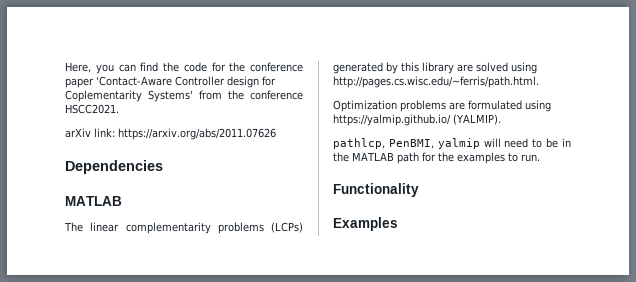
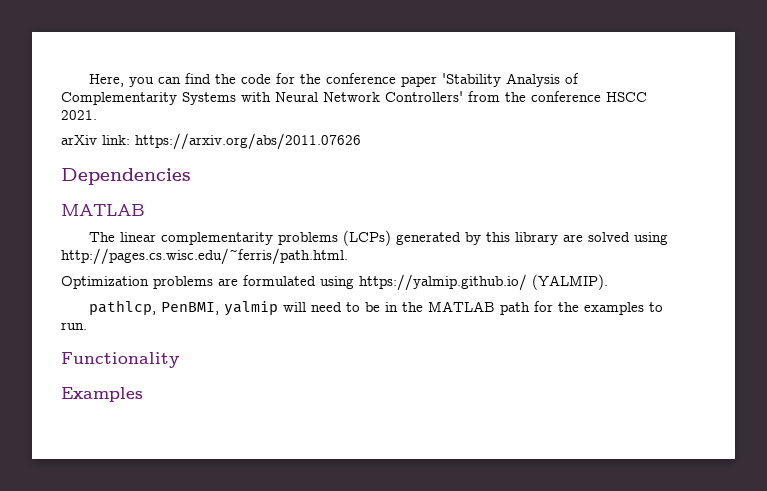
[96,76,276,88] [65,90,193,102] 'Contact-Aware Controller design for Coplementarity Systems' -> [442,73,580,87] [61,91,463,105] 'Stability Analysis of Complementarity Systems with Neural Network Controllers'
[65,104,119,114] HSCC2021. -> [606,92,647,102] [61,110,97,120] HSCC 2021.

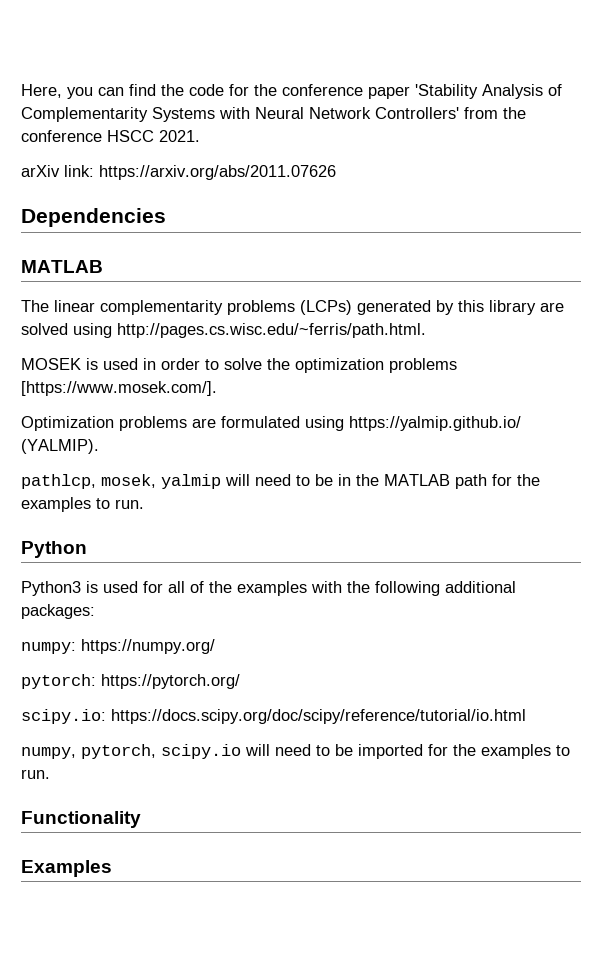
(348, 256) none -> [21,358,457,373] [21,381,217,396] // MOSEK is used in order to solve the optimization problems [https://www.mosek.com/].
[161,302,220,315] PenBMI, -> [101,474,156,488] mosek,
(87, 326) none -> [21,541,87,558] [21,581,516,596] [21,604,95,619] [21,639,215,654] [21,674,240,689] [21,709,526,724] [21,744,570,759] [21,769,50,779] // Python // Python3 is used for all of the examples with the following additional packages: // numpy: https://numpy.org/ // pytorch: https://pytorch.org/ // scipy.io: https://docs.scipy.org/doc/scipy/reference/tutorial/io.html // numpy, pytorch, scipy.io will need to be imported for the examples to run.

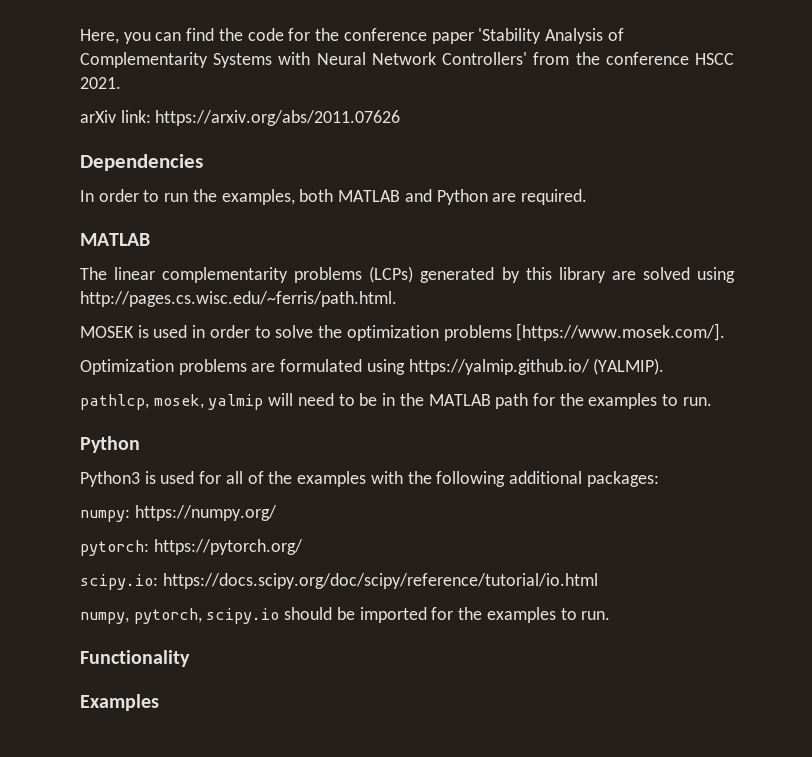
(166, 217) none -> [80,189,587,205] // In order to run the examples, both MATLAB and Python are required.
[245,744,330,756] will need to -> [284,607,333,620] should

